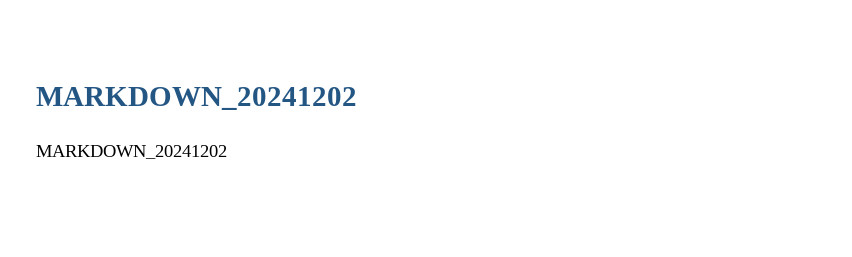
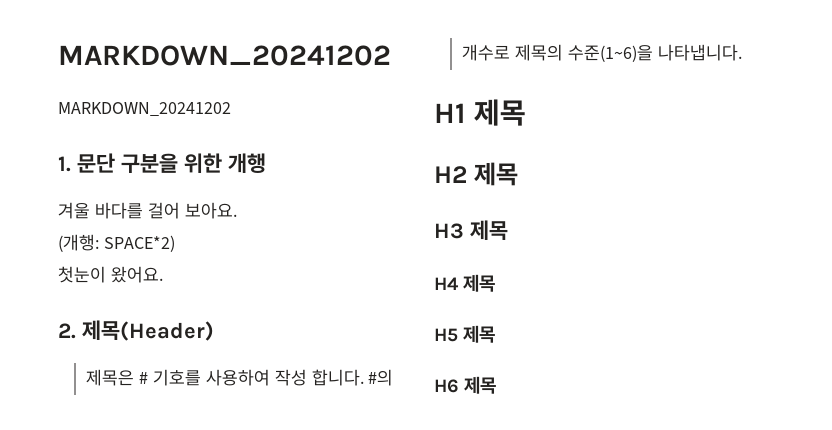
(227, 152) none -> [58,153,266,173] [58,202,237,219] [58,234,175,252] [58,266,163,283] [58,320,214,341] [86,369,394,386] [462,44,742,62] [434,99,526,126] [434,162,518,186] [434,220,508,240] [434,274,496,292] [434,325,496,343] [434,376,497,394] // 1. 문단 구분을 위한 개행 // 겨울 바다를 걸어 보아요. // (개행: SPACE*2) // 첫눈이 왔어요. // 2. 제목(Header) // 제목은 # 기호를 사용하여 작성 합니다. #의 개수로 제목의 수준(1~6)을 나타냅니다. // H1 제목 // H2 제목 // H3 제목 // H4 제목 // H5 제목 // H6 제목

